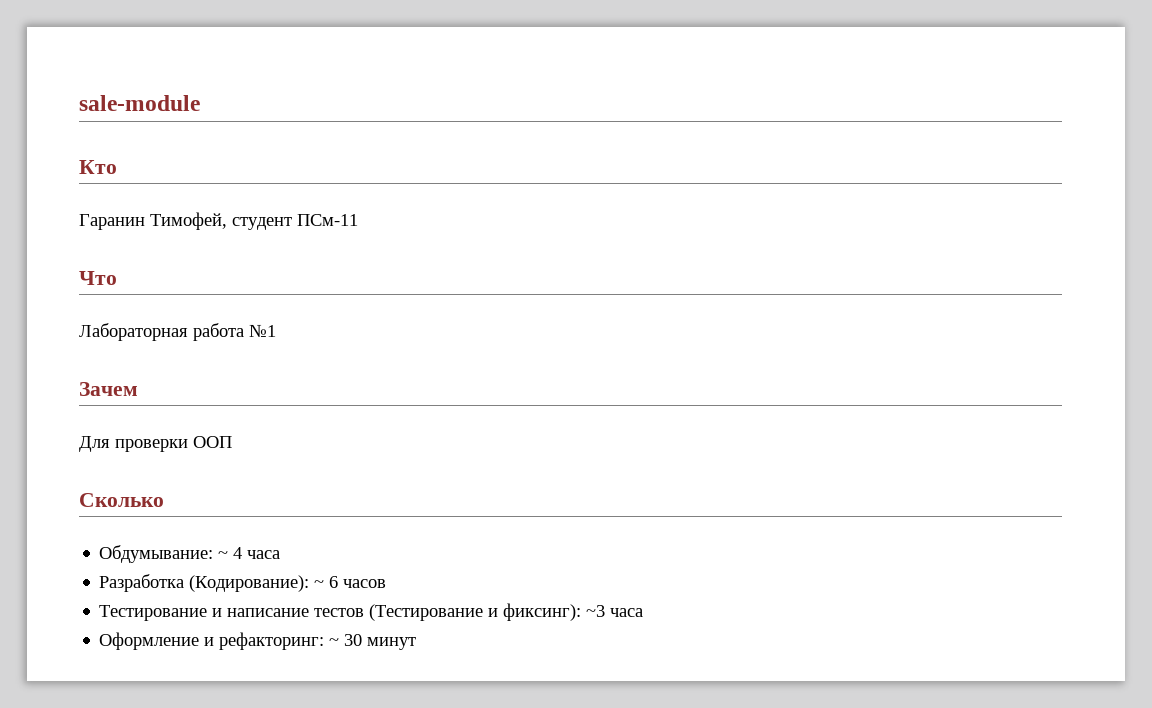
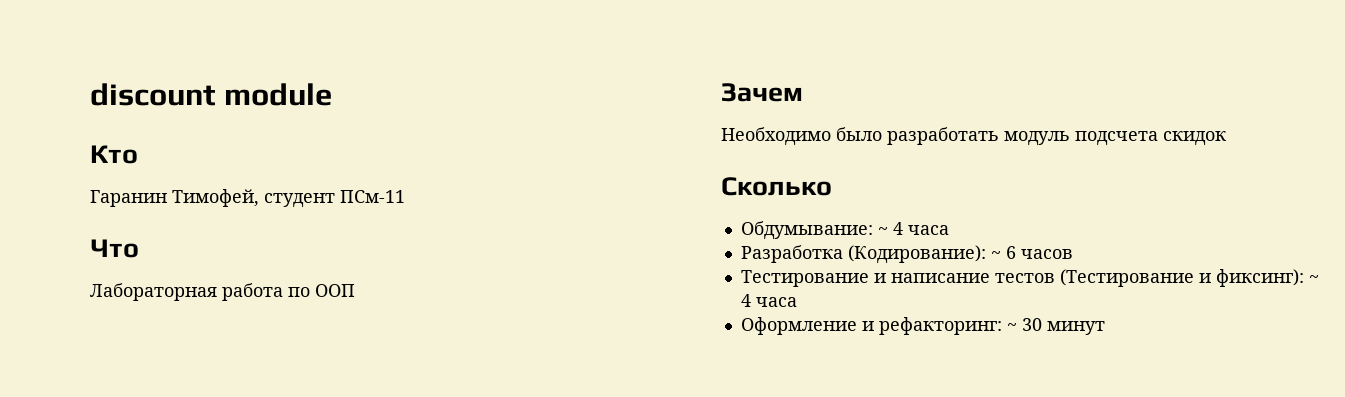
[79,95,200,111] sale-module -> [90,83,333,106] discount module
[249,324,276,337] №1 -> [288,284,355,297] по ООП
[79,436,232,452] Для проверки ООП -> [721,127,1226,146] Необходимо было разработать модуль подсчета скидок
[586,605,606,617] ~3 -> [1308,275,1319,283] [740,294,751,307] ~ 4

